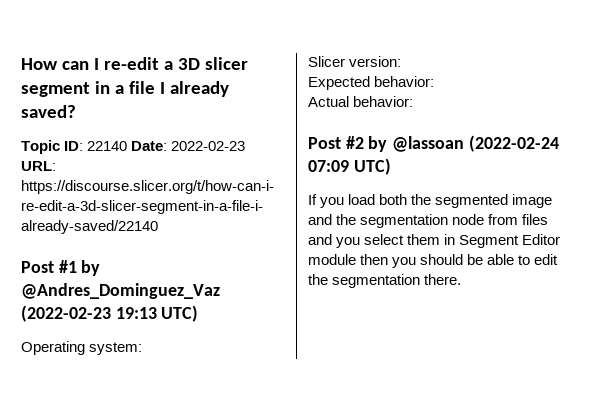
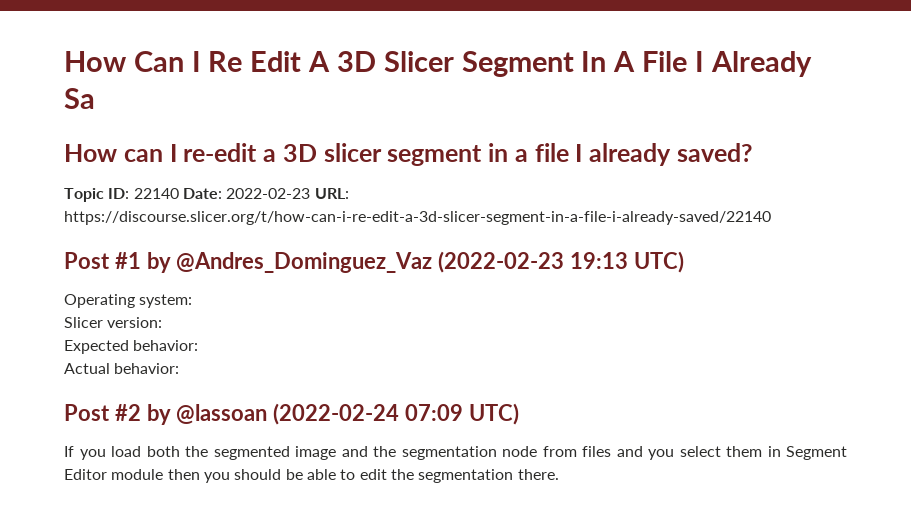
[21,58,58,70] How -> [64,51,812,77] [64,88,95,109] [64,144,117,162] How Can I Re Edit A 3D Slicer Segment In A File I Already Sa // How

